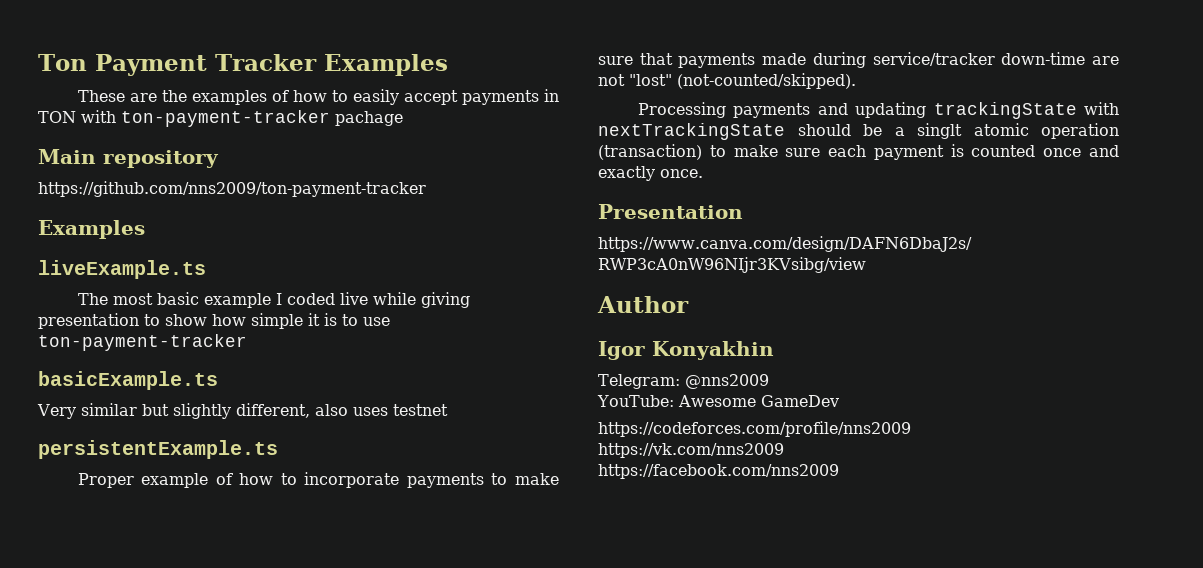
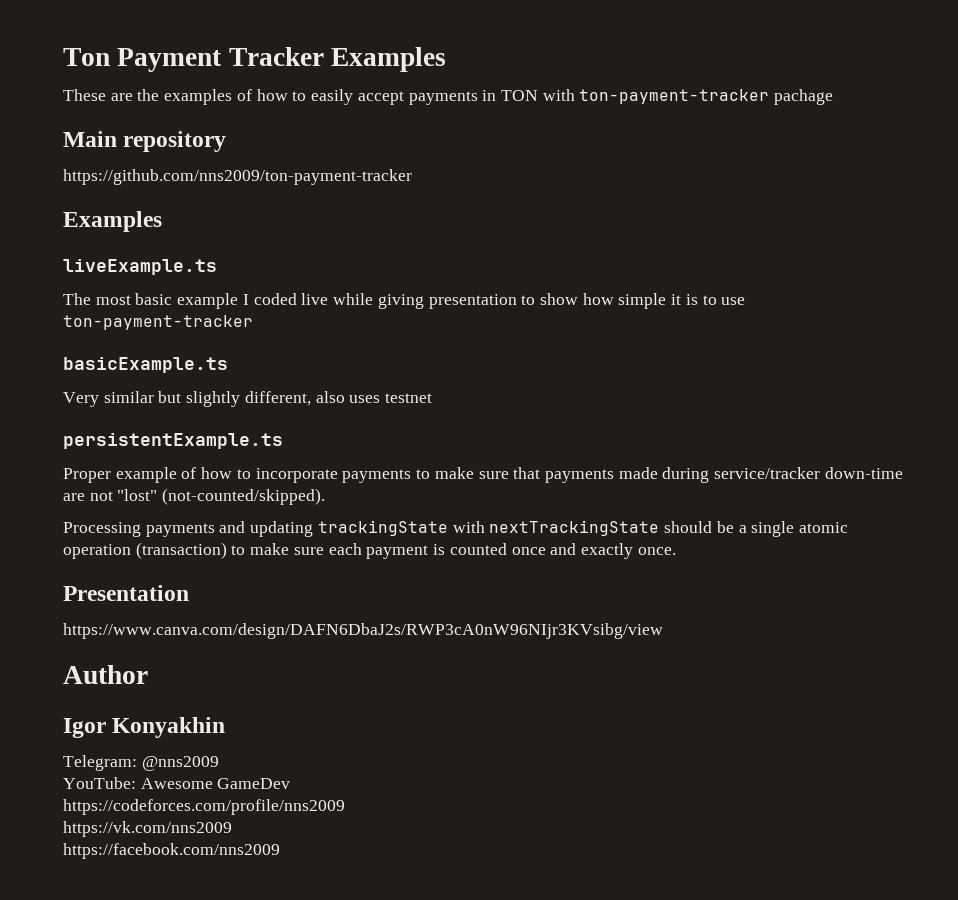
[917,123,962,139] singlt -> [751,521,795,537] single

